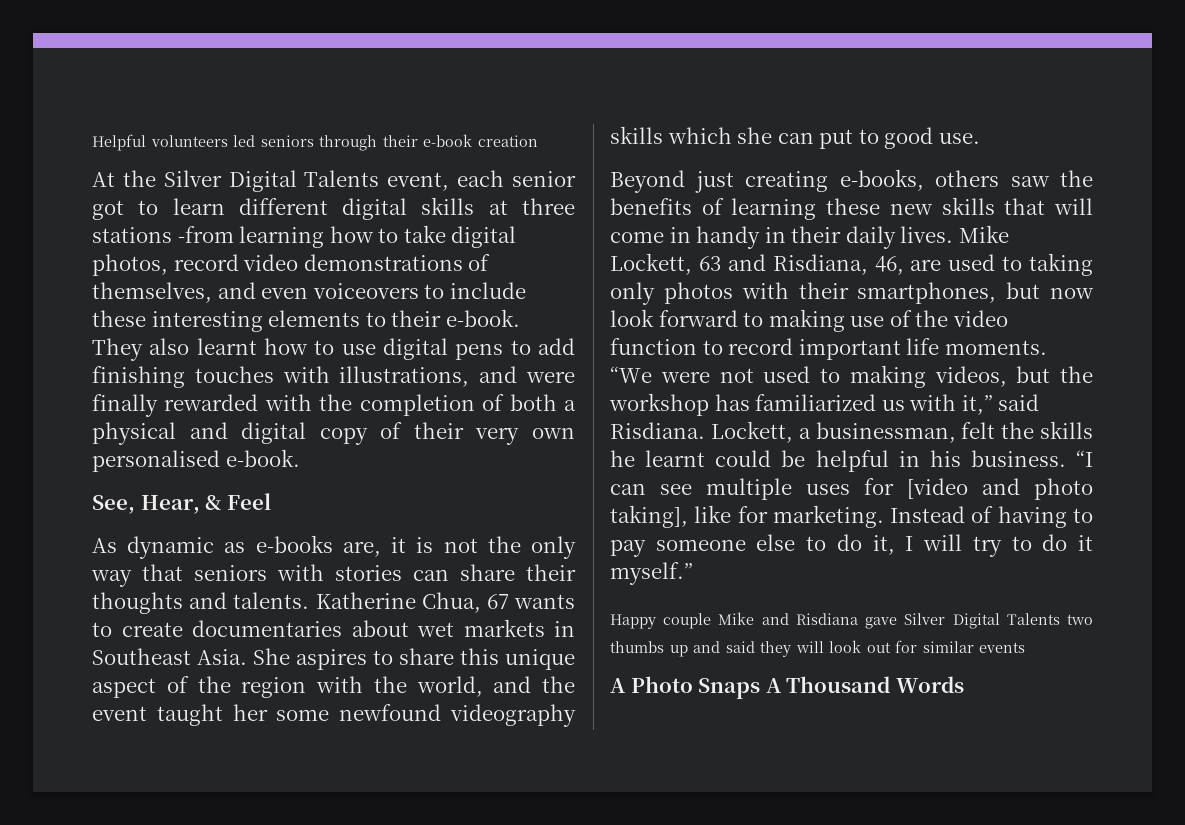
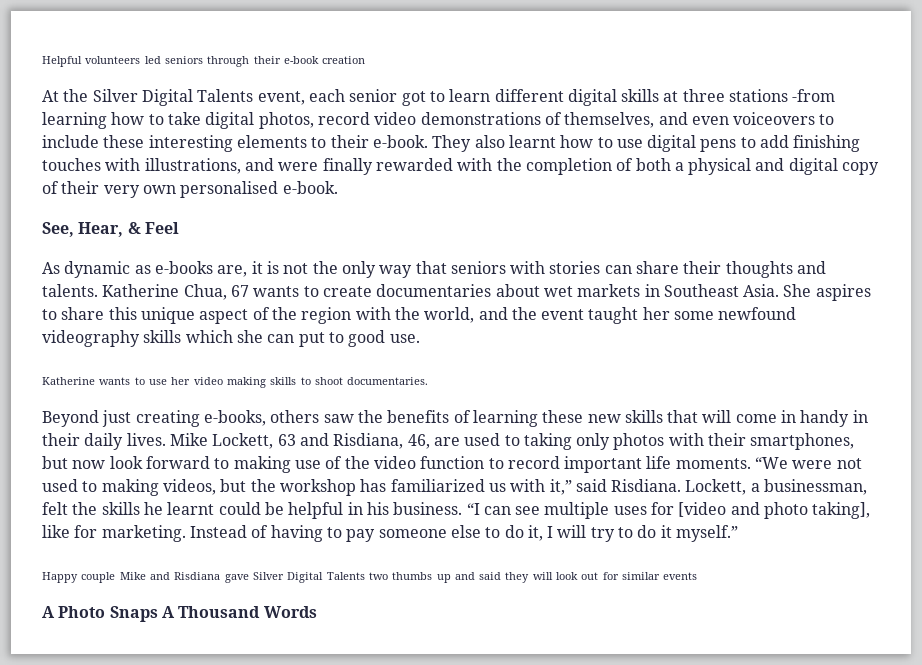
(980, 138) none -> [42,377,429,388] // Katherine wants to use her video making skills to shoot documentaries.

